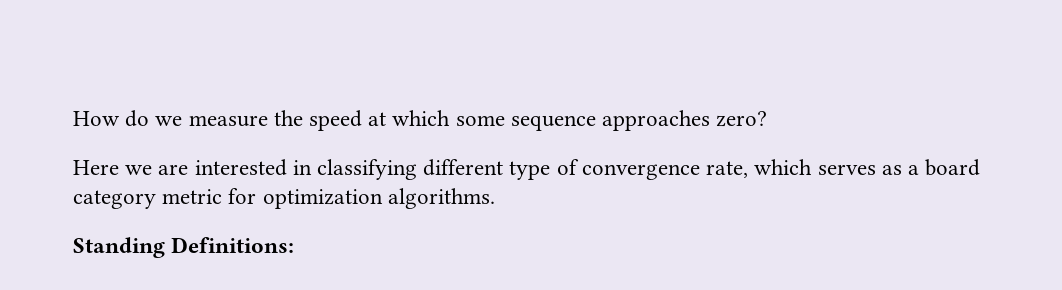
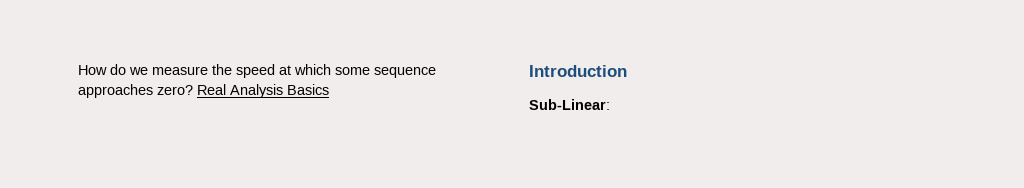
[73,159,981,180] [73,188,495,209] [73,237,295,258] // Here we are interested in classifying different type of convergence rate, which serves as a board category metric for optimization algorithms. // Standing Definitions: -> [197,84,329,98] [529,65,627,77] [529,99,610,110] Real Analysis Basics // Introduction // Sub-Linear:

